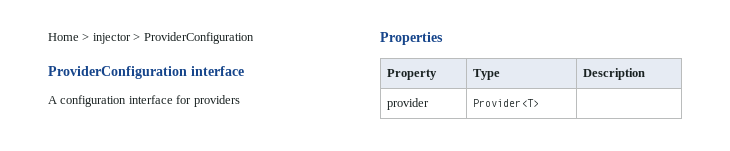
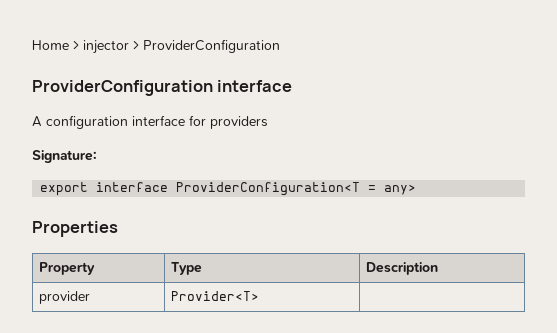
(240, 101) none -> [32,150,97,163] [40,182,417,196] // Signature: // export interface ProviderConfiguration<T = any>

